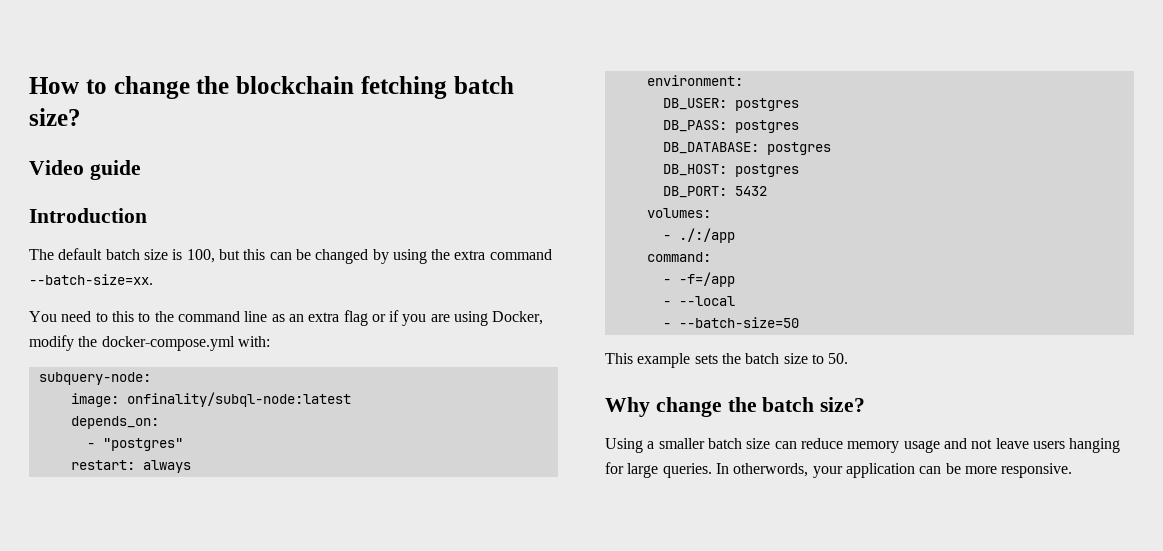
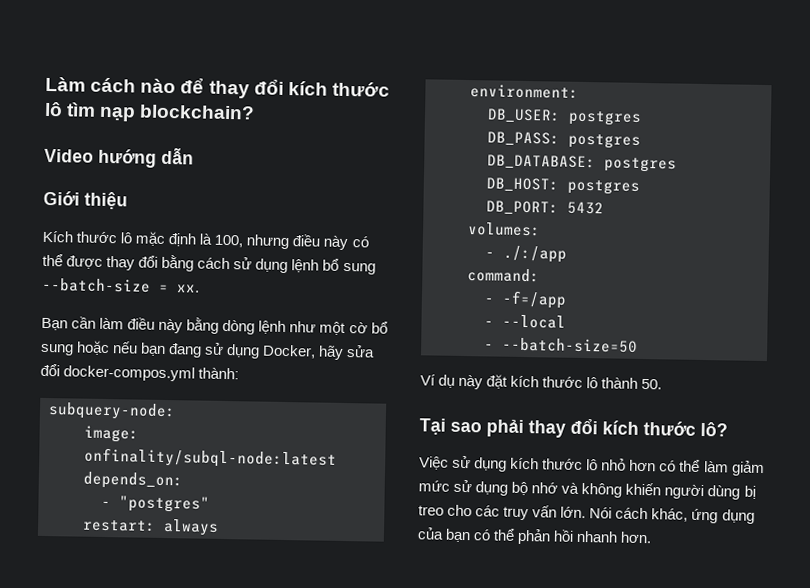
[29,76,514,99] [29,108,81,126] [29,160,141,180] [29,208,147,223] [29,248,552,264] [29,274,153,285] [29,310,544,326] [29,335,270,351] How to change the blockchain fetching batch size? // Video guide // Introduction // The default batch size is 100, but this can be changed by using the extra command --batch-size=xx. // You need to this to the command line as an extra flag or if you are using Docker, modify the docker-compose.yml with: -> [45,76,390,99] [44,101,256,122] [44,147,194,168] [43,190,128,210] [42,230,369,251] [42,253,376,275] [42,277,200,293] [41,316,388,336] [40,340,376,360] [40,363,240,382] Làm cách nào để thay đổi kích thước lô tìm nạp blockchain? // Video hướng dẫn // Giới thiệu // Kích thước lô mặc định là 100, nhưng điều này có thể được thay đổi bằng cách sử dụng lệnh bổ sung --batch-size = xx. // Bạn cần làm điều này bằng dòng lệnh như một cờ bổ sung hoặc nếu bạn đang sử dụng Docker, hãy sửa đổi docker-compos.yml thành:
[605,353,849,368] [605,397,866,417] [605,438,1121,453] [605,462,1073,478] This example sets the batch size to 50. // Why change the batch size? // Using a smaller batch size can reduce memory usage and not leave users hanging for large queries. In otherwords, your application can be more responsive. -> [420,374,663,390] [419,418,728,438] [419,455,765,477] [418,479,756,500] [418,504,755,524] [417,527,653,545] Ví dụ này đặt kích thước lô thành 50. // Tại sao phải thay đổi kích thước lô? // Việc sử dụng kích thước lô nhỏ hơn có thể làm giảm mức sử dụng bộ nhớ và không khiến người dùng bị treo cho các truy vấn lớn. Nói cách khác, ứng dụng của bạn có thể phản hồi nhanh hơn.

